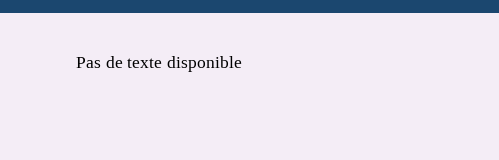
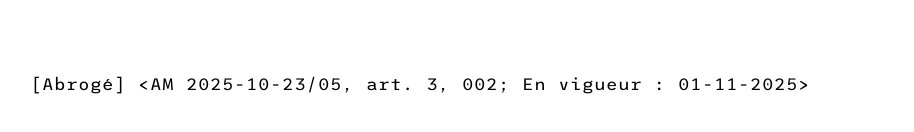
[76,56,243,72] Pas de texte disponible -> [30,76,810,94] [Abrogé] <AM 2025-10-23/05, art. 3, 002; En vigueur : 01-11-2025>

